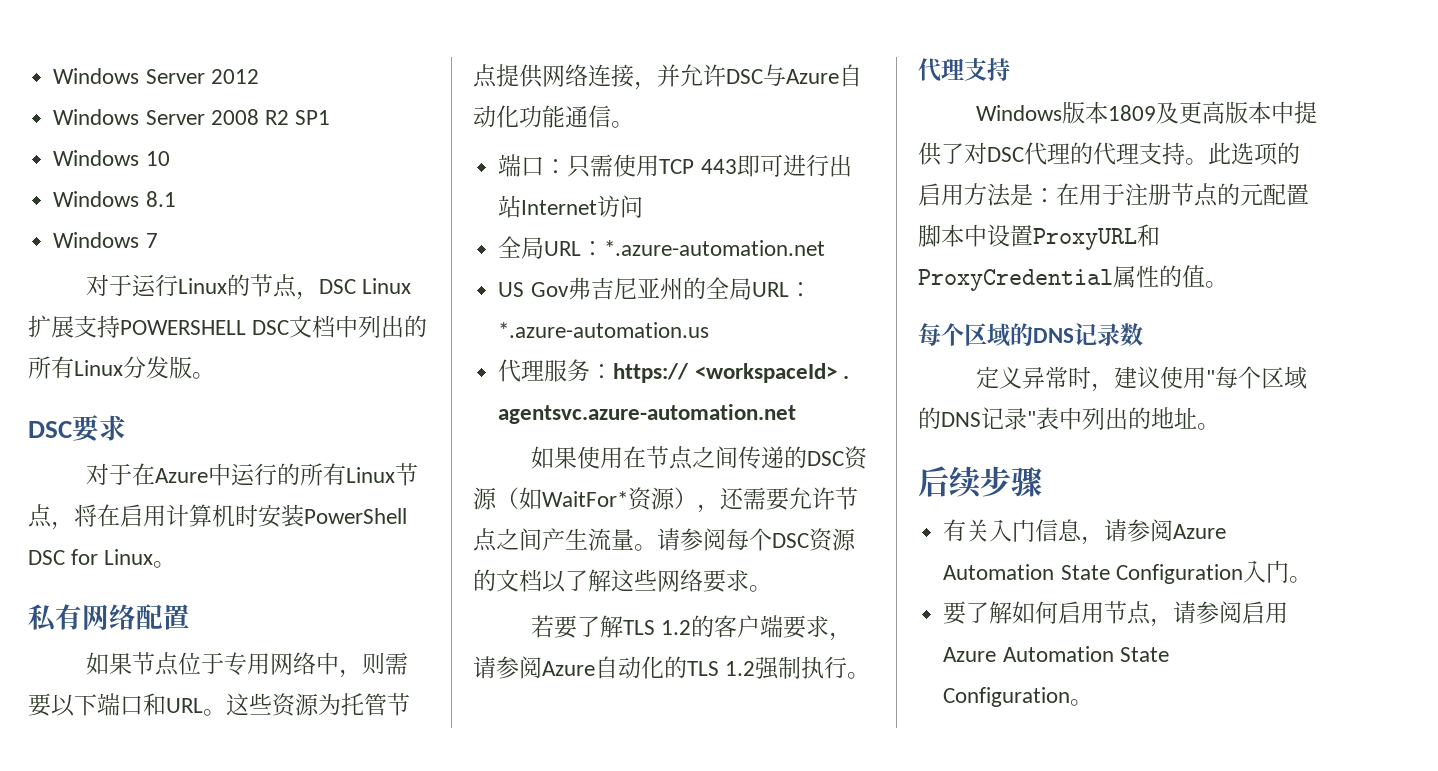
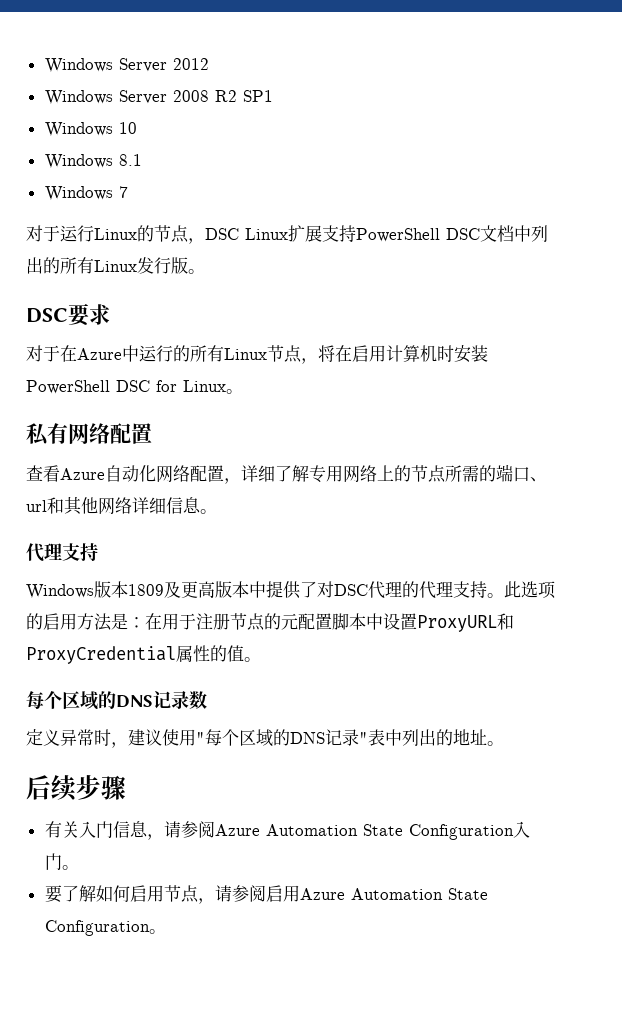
[120,320,246,335] POWERSHELL -> [356,228,440,242] PowerShell
[123,356,169,379] 分发 -> [137,257,171,274] 发行
[86,652,409,678] [28,693,410,717] [473,64,862,90] [473,105,634,128] [498,154,852,178] [498,195,644,218] [498,236,826,259] [498,277,812,300] [498,322,710,338] [498,359,849,383] [498,404,797,424] [531,446,869,470] [473,487,858,513] [473,528,856,552] [473,569,772,593] [531,615,853,641] [473,656,848,680] 如果节点位于专用网络中，则需要以下端口和URL。这些资源为托管节点提供网络连接，并允许DSC与Azure自动化功能通信。 // 端口：只需使用TCP 443即可进行出站Internet访问 // 全局URL：*.azure-automation.net // US Gov弗吉尼亚州的全局URL：*.azure-automation.us // 代理服务：https:// <workspaceId> . agentsvc.azure-automation.net // 如果使用在节点之间传递的DSC资源（如WaitFor*资源），还需要允许节点之间产生流量。请参阅每个DSC资源的文档以了解这些网络要求。 // 若要了解TLS 1.2的客户端要求，请参阅Azure自动化的TLS 1.2强制执行 -> [26,464,547,484] [26,496,201,515] 查看Azure自动化网络配置，详细了解专用网络上的节点所需的端口、url和其他网络详细信息

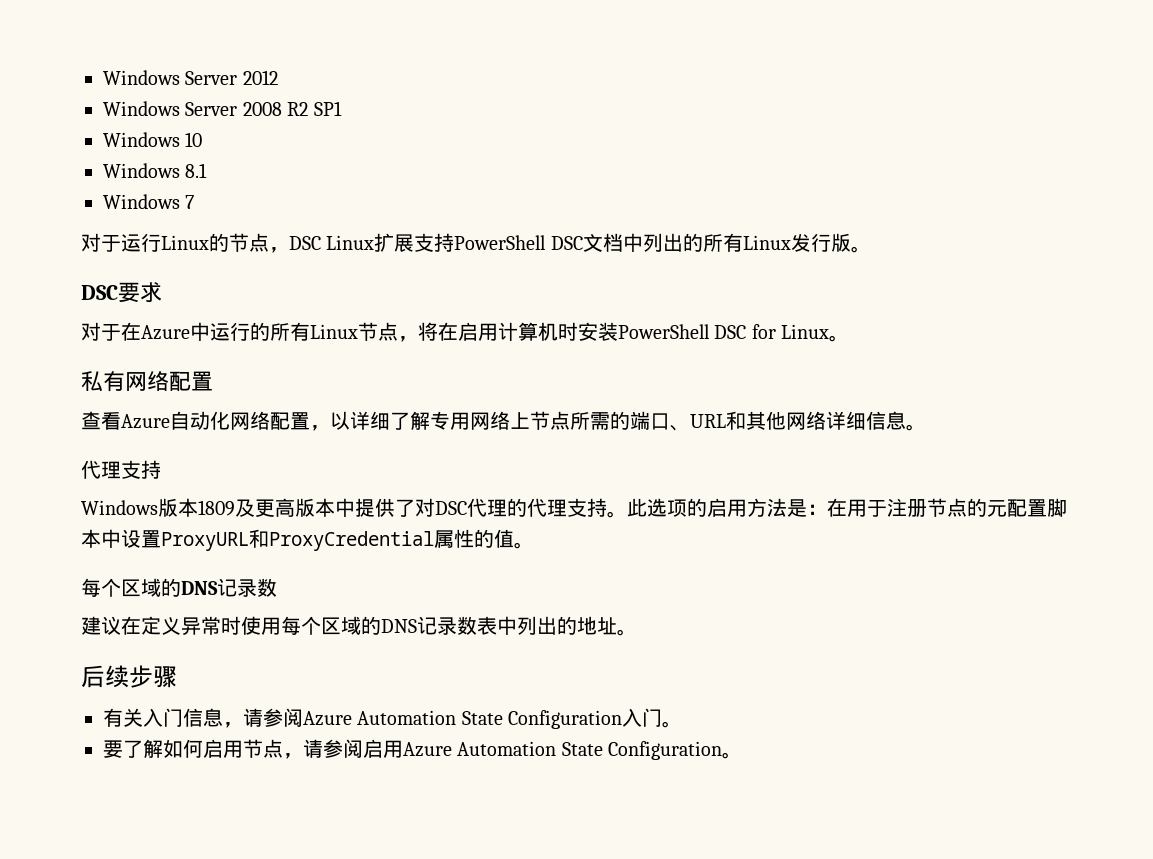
(241, 481) none -> [330,411,350,430] 以
[394,465,411,482] 的 -> (530, 420) none
[26,500,47,512] url -> [690,414,726,428] URL
(207, 700) none -> [81,616,141,635] 建议在
[111,729,368,748] ，建议使用"每个区域的DNS记录" -> [241,616,477,635] 使用每个区域的DNS记录数

